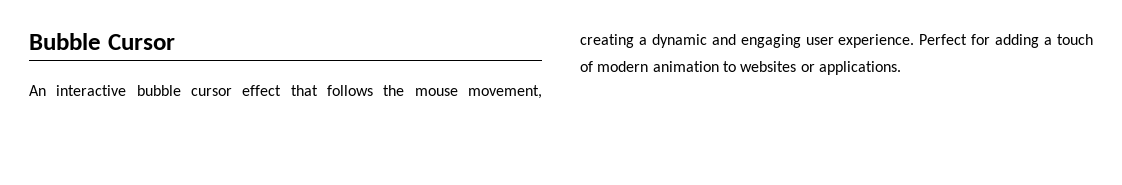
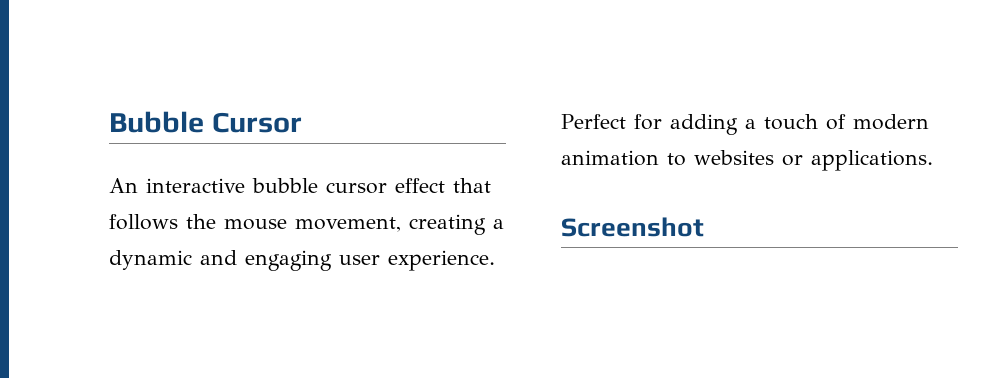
(901, 68) none -> [561,217,704,237] // Screenshot

